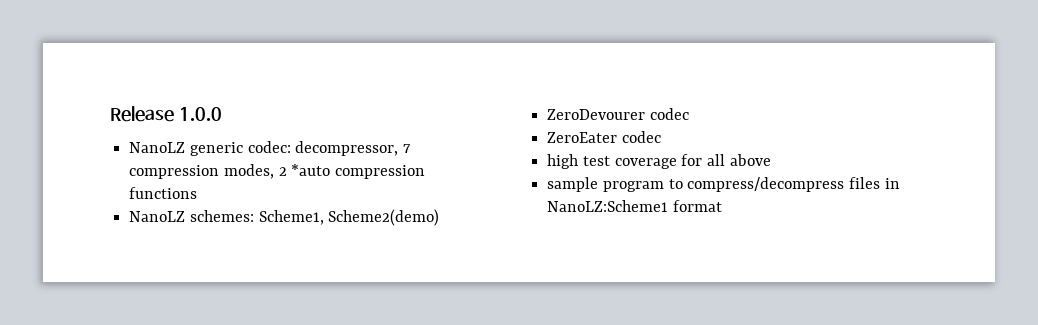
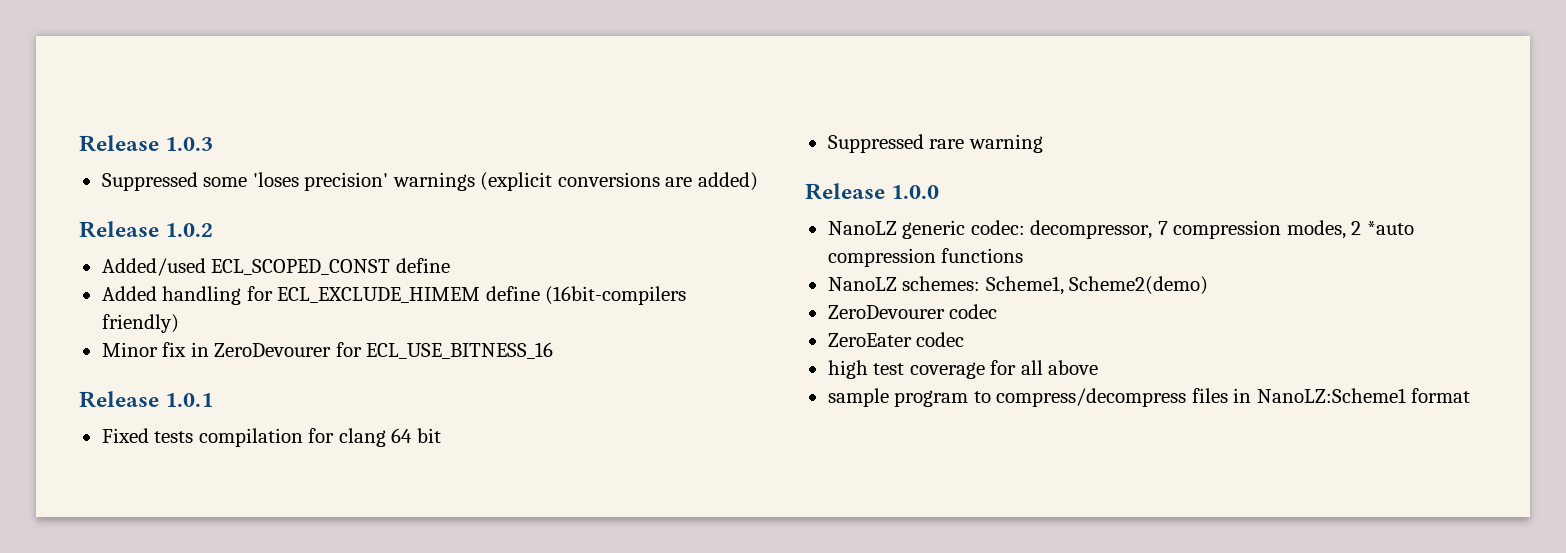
[110,106,174,122] Release -> [79,135,214,152] [101,172,758,191] [79,221,214,238] [101,258,450,276] [101,286,687,305] [101,314,179,333] [101,342,554,359] [79,391,214,408] [101,428,441,447] [827,134,1043,153] [805,183,885,200] Release 1.0.3 // Suppressed some 'loses precision' warnings (explicit conversions are added) // Release 1.0.2 // Added/used ECL_SCOPED_CONST define // Added handling for ECL_EXCLUDE_HIMEM define (16bit-compilers friendly) // Minor fix in ZeroDevourer for ECL_USE_BITNESS_16 // Release 1.0.1 // Fixed tests compilation for clang 64 bit // Suppressed rare warning // Release

